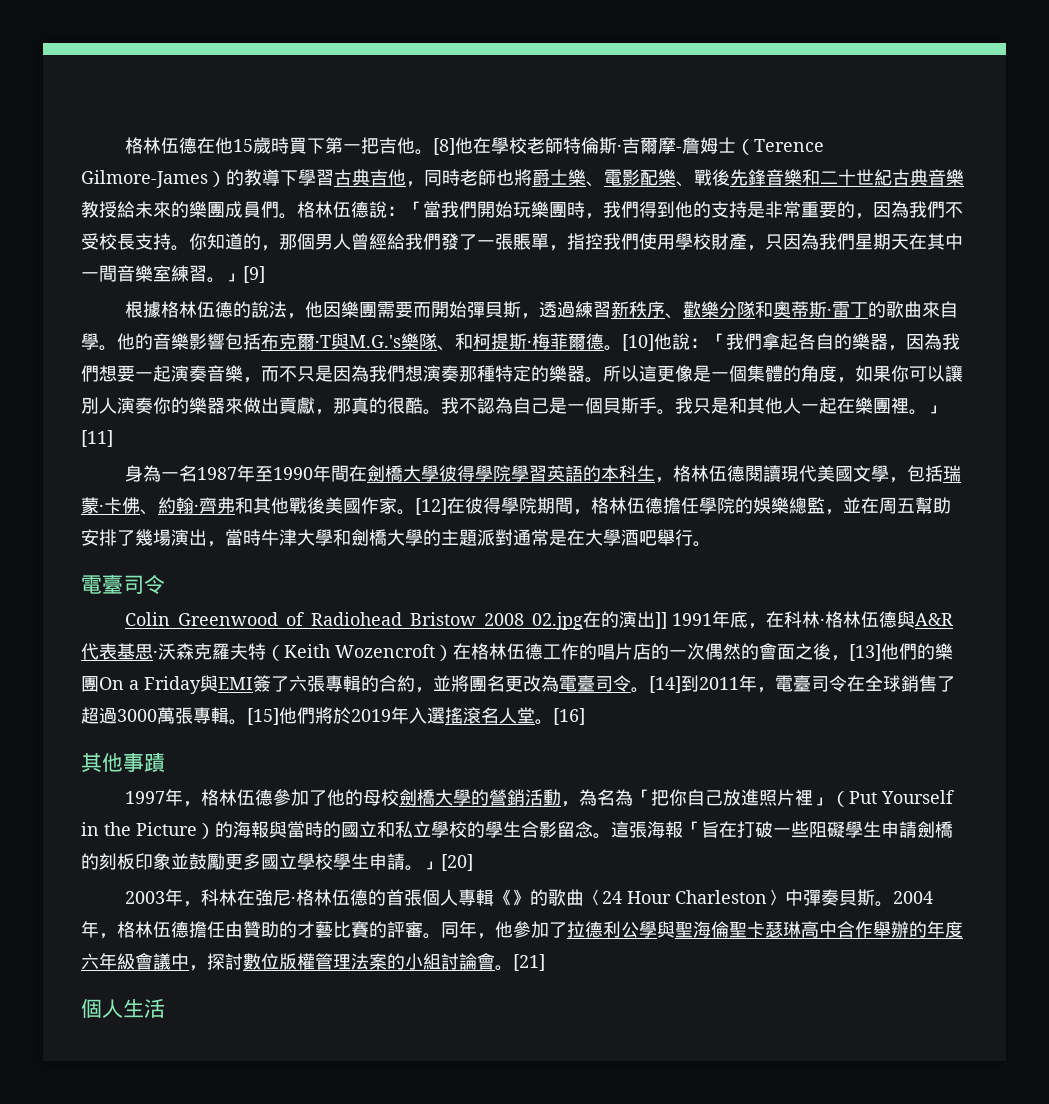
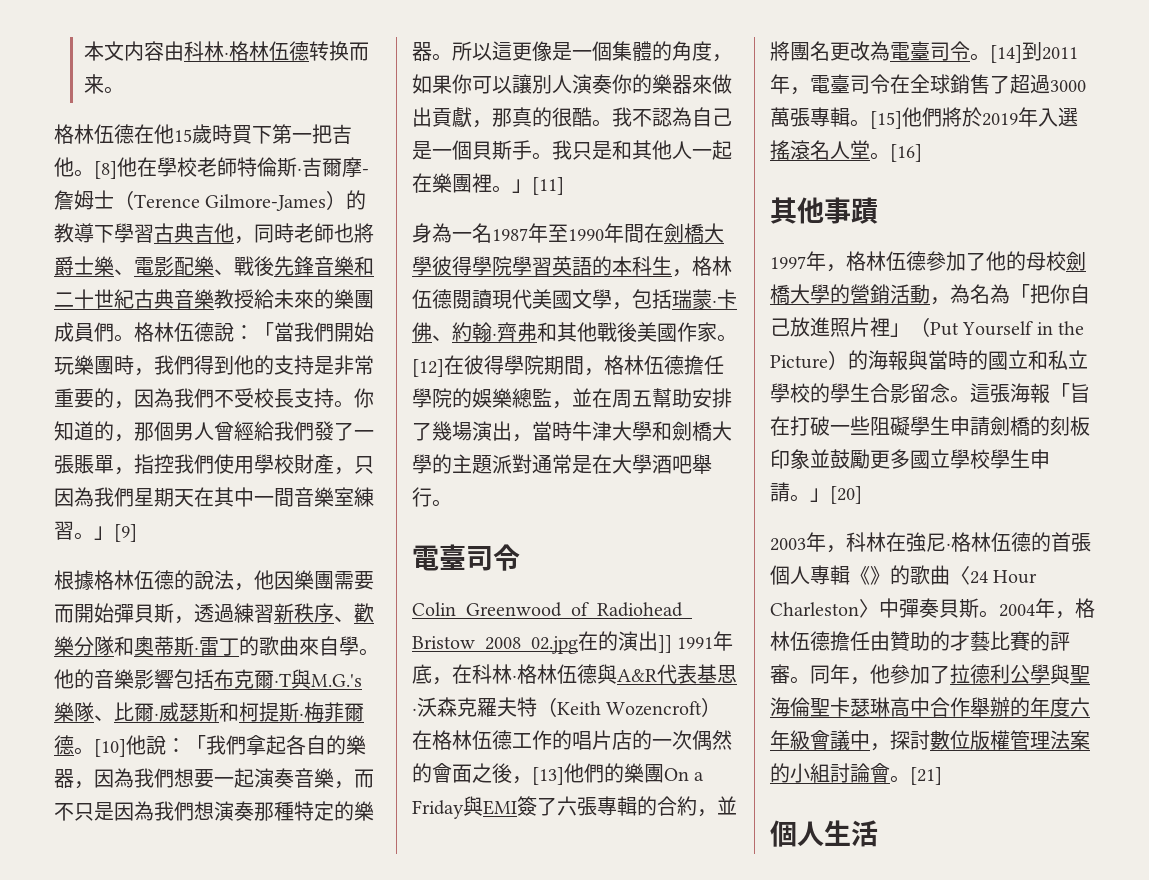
(125, 145) none -> [84,41,370,61] [84,74,125,94] 本文内容由科林·格林伍德转换而来。 //
(455, 348) none -> [114,702,219,722] 比爾·威瑟斯

